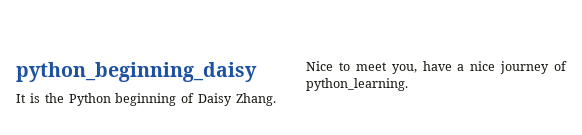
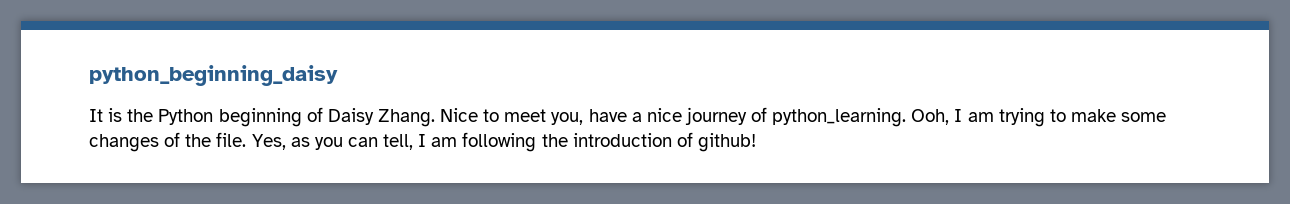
(408, 84) none -> [911,108,1167,127] [89,132,756,152] Ooh, I am trying to make some changes of the file. Yes, as you can tell, I am following the introduction of github!

